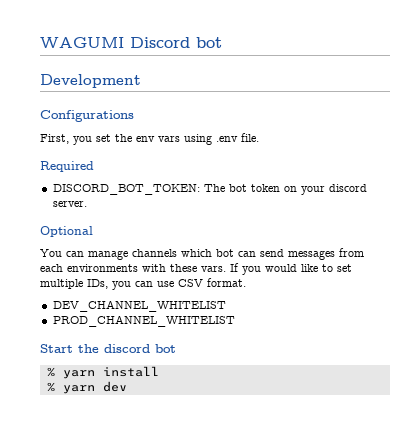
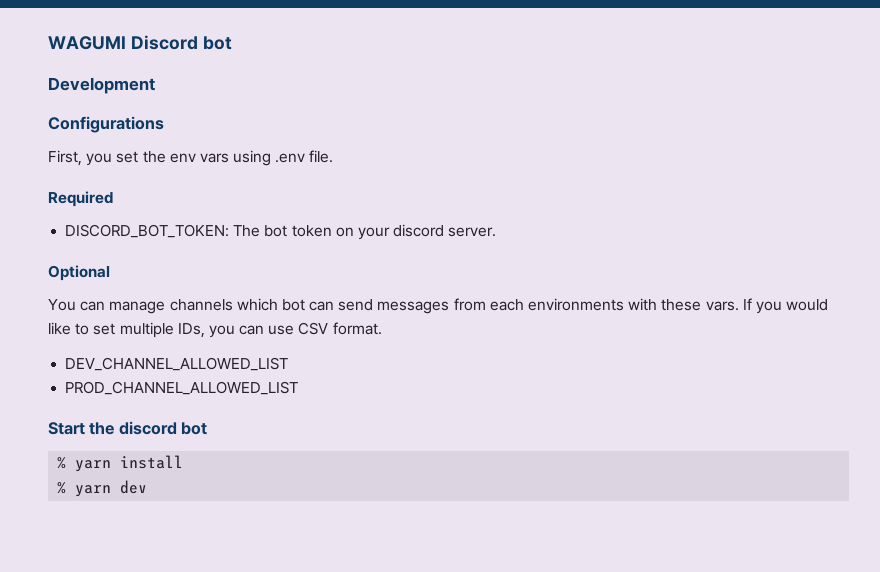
[52,300,226,312] [52,315,235,327] DEV_CHANNEL_WHITELIST // PROD_CHANNEL_WHITELIST -> [65,357,289,371] [65,381,299,395] DEV_CHANNEL_ALLOWED_LIST // PROD_CHANNEL_ALLOWED_LIST

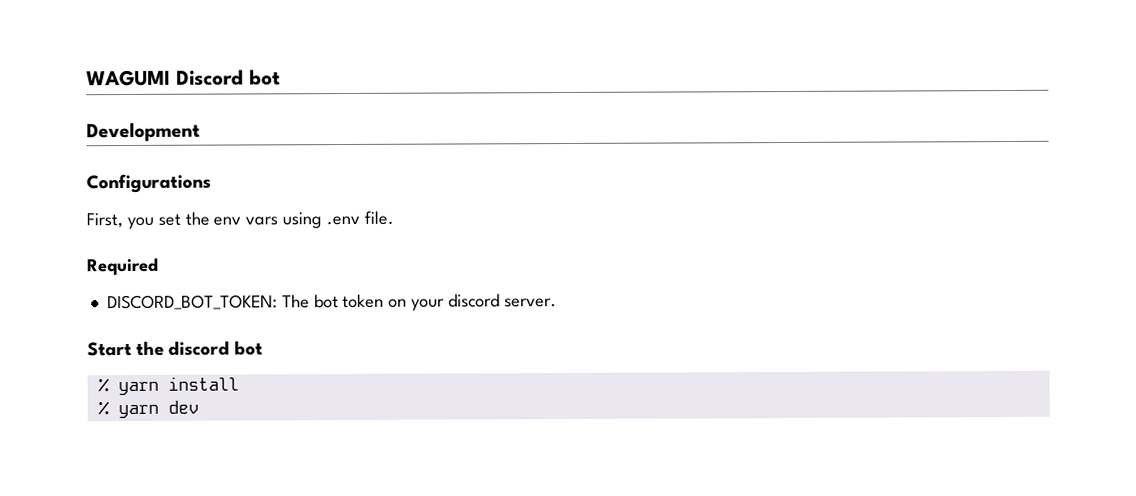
[48,265,110,281] [48,298,829,314] [48,322,382,338] [65,357,289,371] [65,381,299,395] // Optional // You can manage channels which bot can send messages from each environments with these vars. If you would like to set multiple IDs, you can use CSV format. // DEV_CHANNEL_ALLOWED_LIST // PROD_CHANNEL_ALLOWED_LIST -> (557, 303) none

